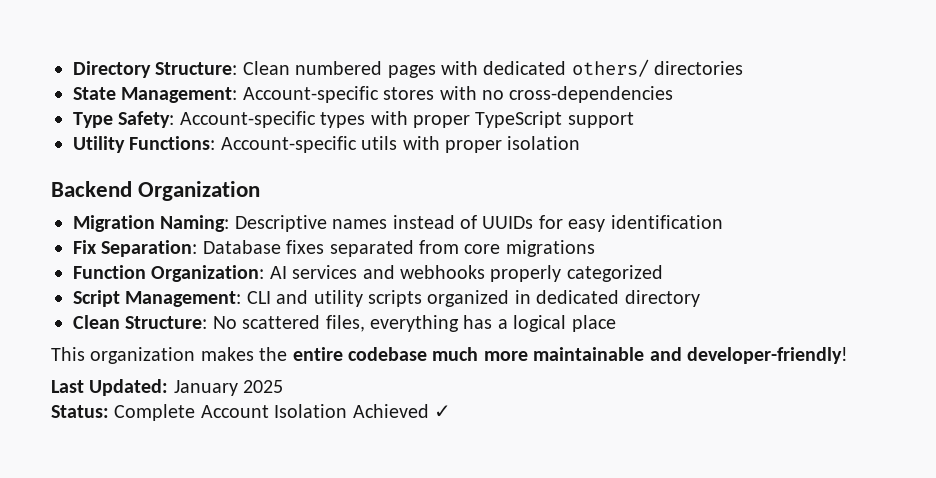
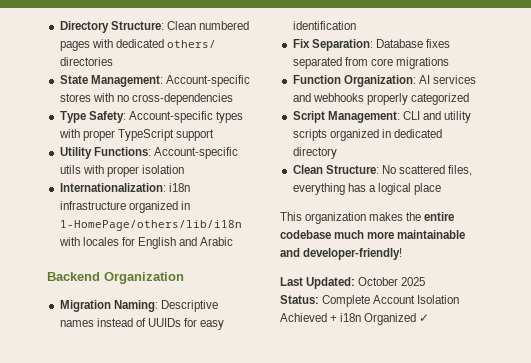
(581, 143) none -> [59,183,190,192] [59,201,190,213] [59,220,242,231] [58,237,234,249] // Internationalization: i18n infrastructure organized in 1-HomePage/others/lib/i18n with locales for English and Arabic
[173,380,238,396] January -> [358,277,399,286] October
(429, 411) none -> [330,313,417,325] + i18n Organized

